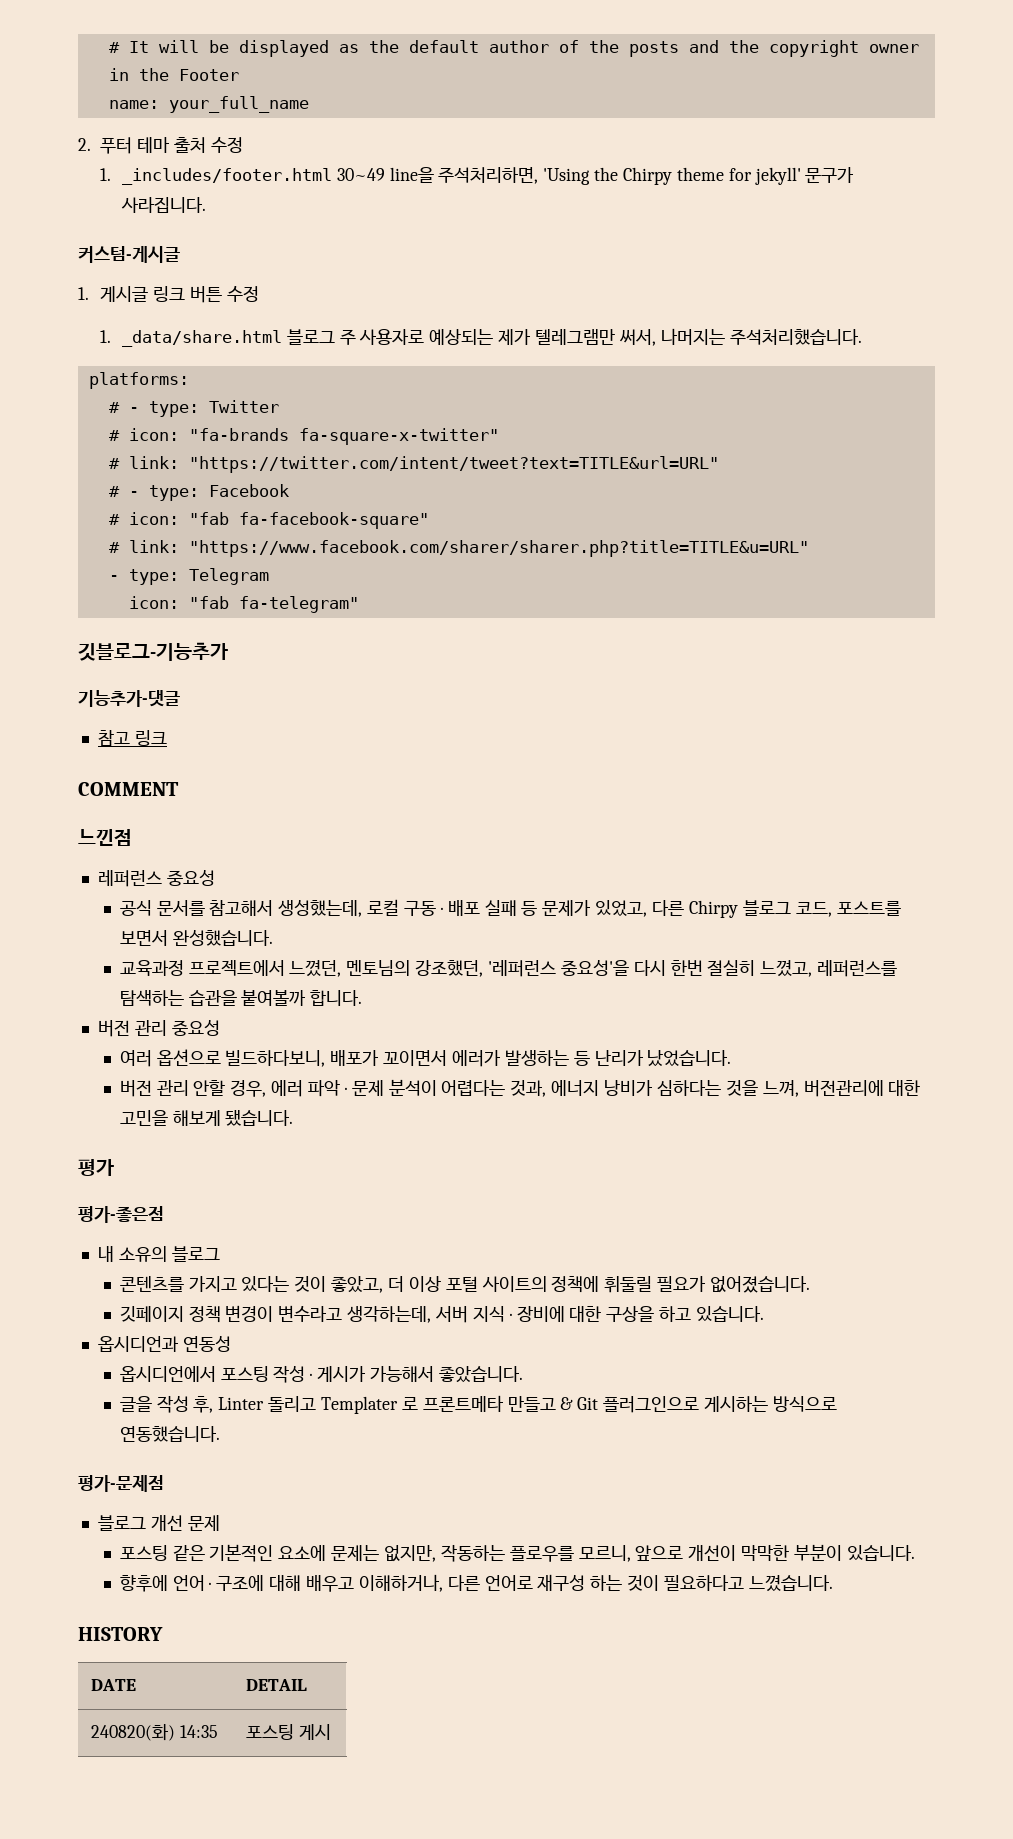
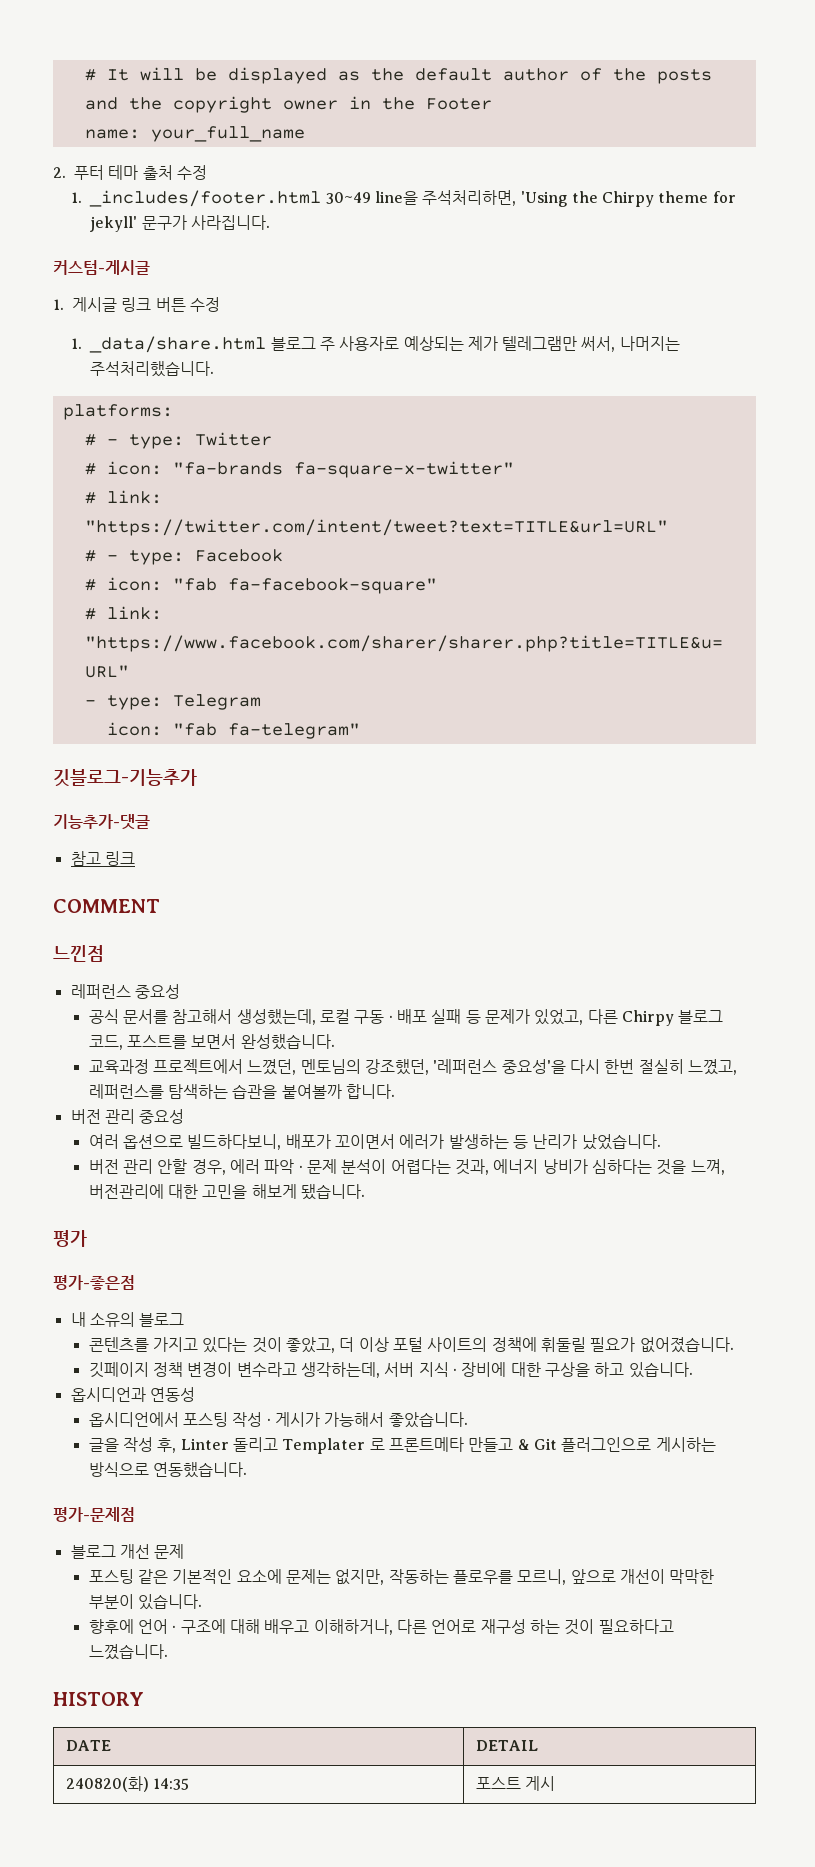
[245,1724,294,1740] 포스팅 -> [475,1777,521,1789] 포스트

